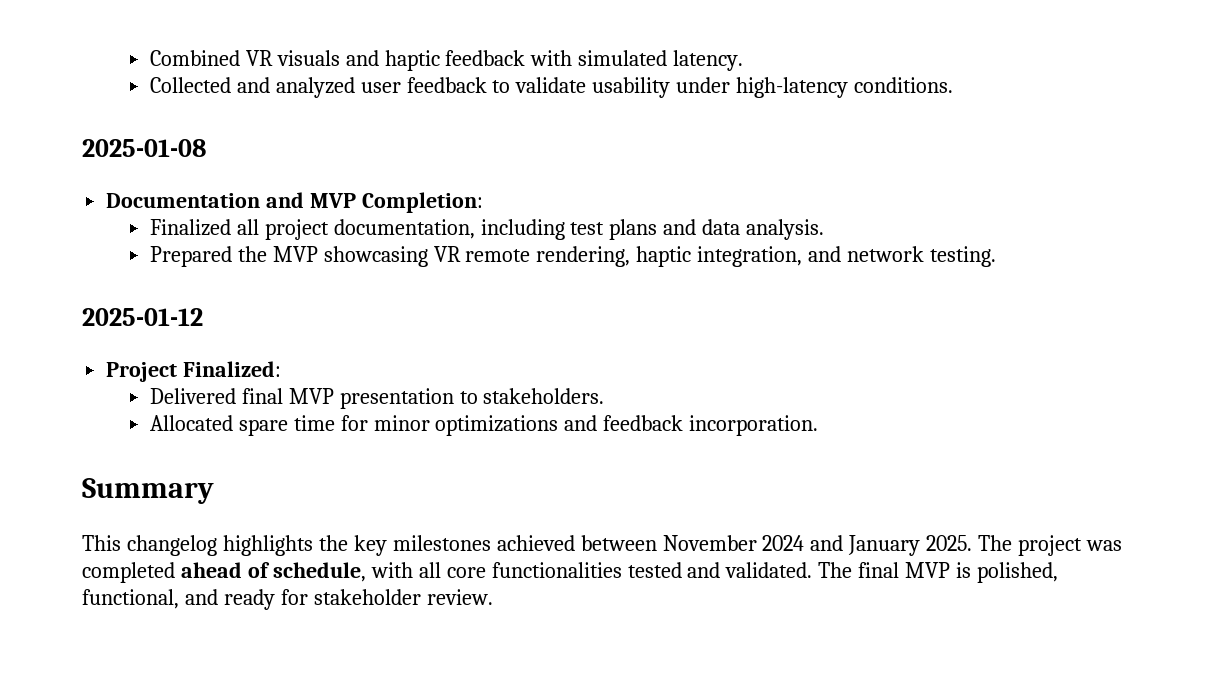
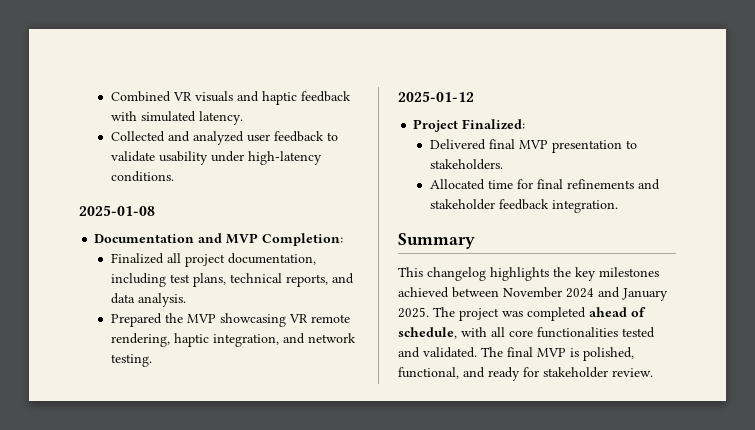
[609,219,658,240] plans -> [192,273,328,287] plans, technical reports,
[238,419,288,436] spare -> (485, 184) none
[373,415,819,436] minor optimizations and feedback incorporation. -> [536,179,660,190] [429,199,618,213] final refinements and stakeholder feedback integration.

